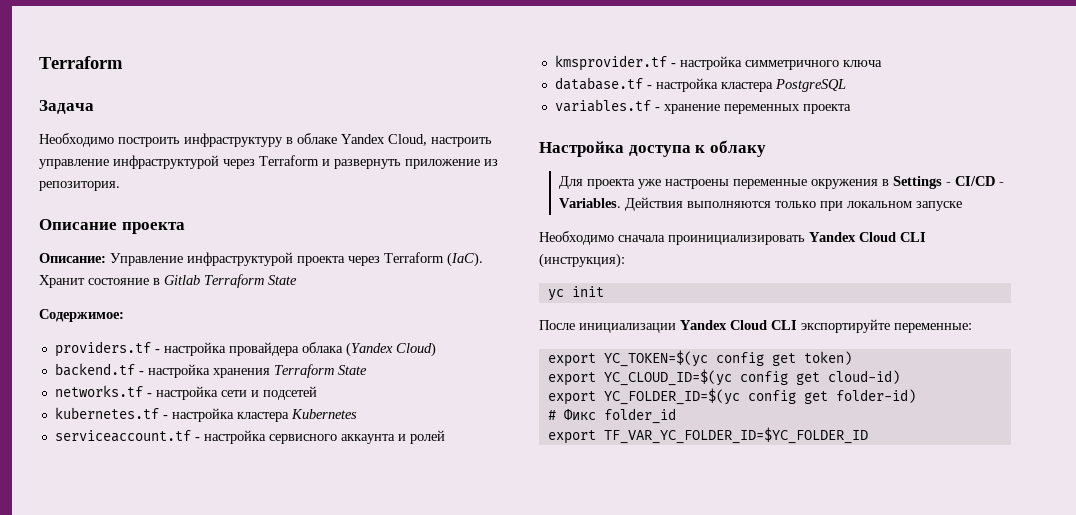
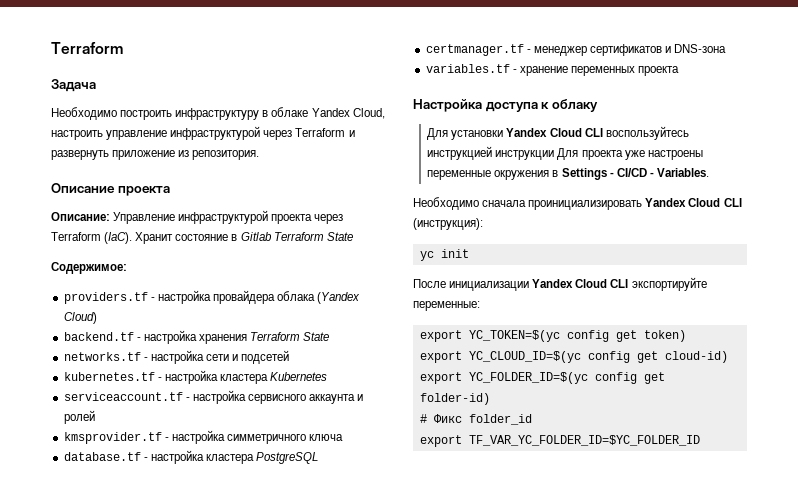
(846, 85) none -> [425,44,727,56] // certmanager.tf - менеджер сертификатов и DNS-зона
(584, 182) none -> [451,126,689,140] [427,146,579,160] установки Yandex Cloud CLI воспользуйтесь инструкцией инструкции Для
[625,197,963,211] Действия выполняются только при локальном запуске -> (710, 172) none

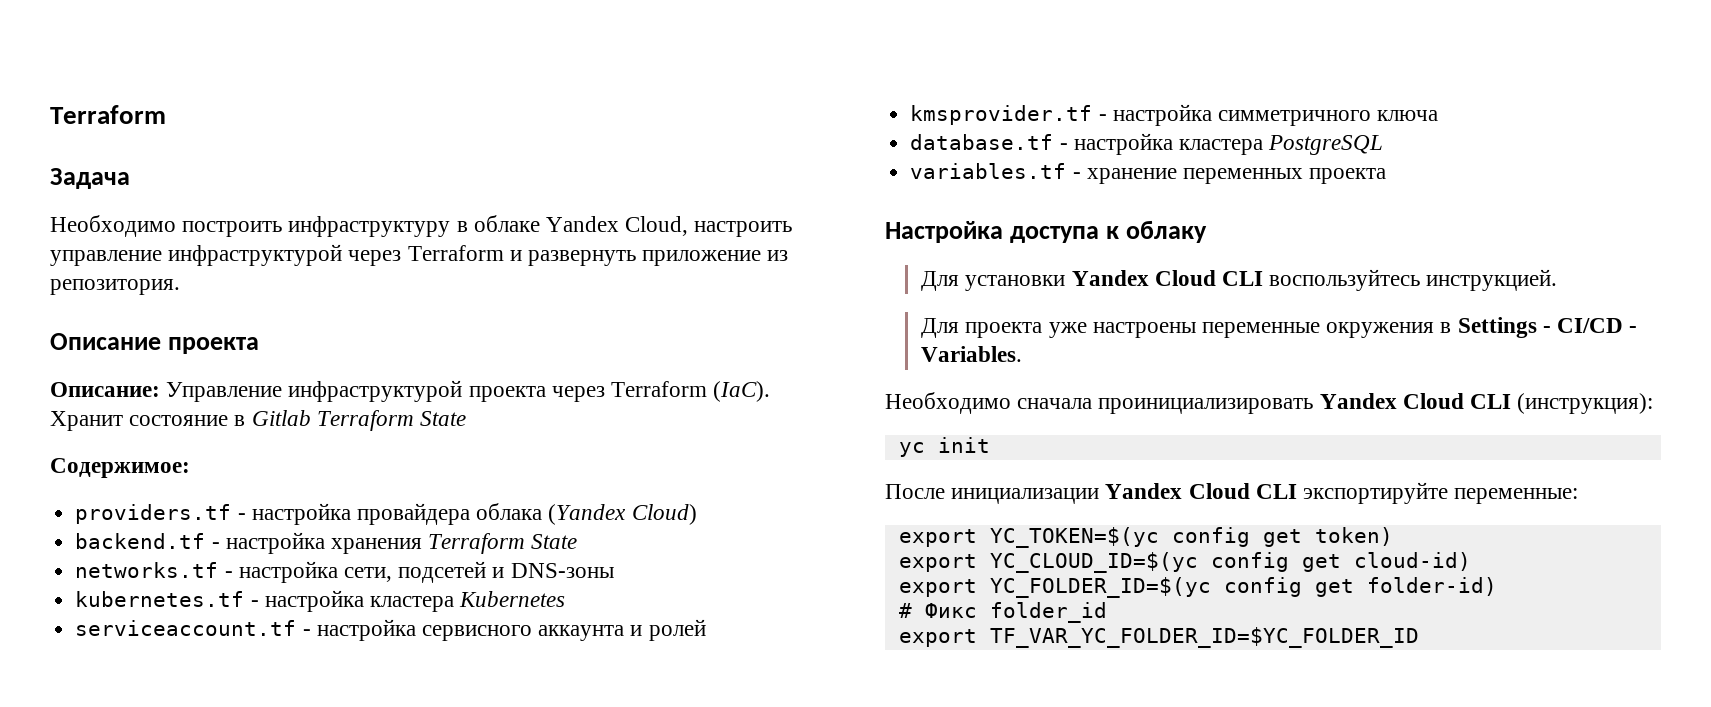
[205,350,290,364] сети и подсетей -> [343,561,614,583] сети, подсетей и DNS-зоны
[425,44,727,56] // certmanager.tf - менеджер сертификатов и DNS-зона -> (1384, 145) none
[427,146,555,160] инструкцией инструкции -> [1426,269,1558,291] инструкцией. //

